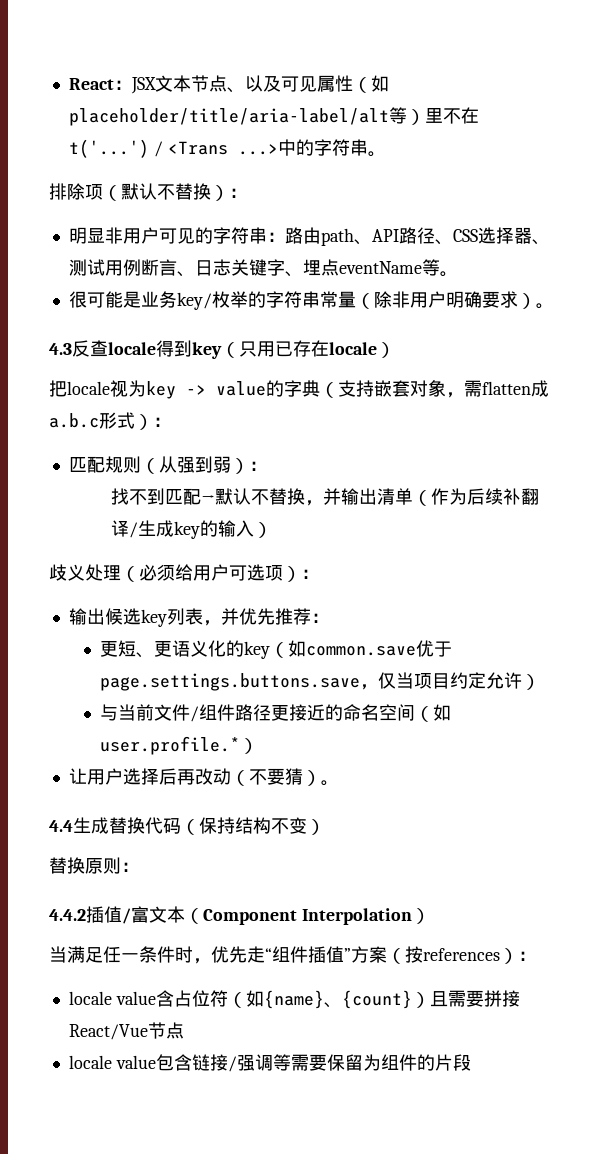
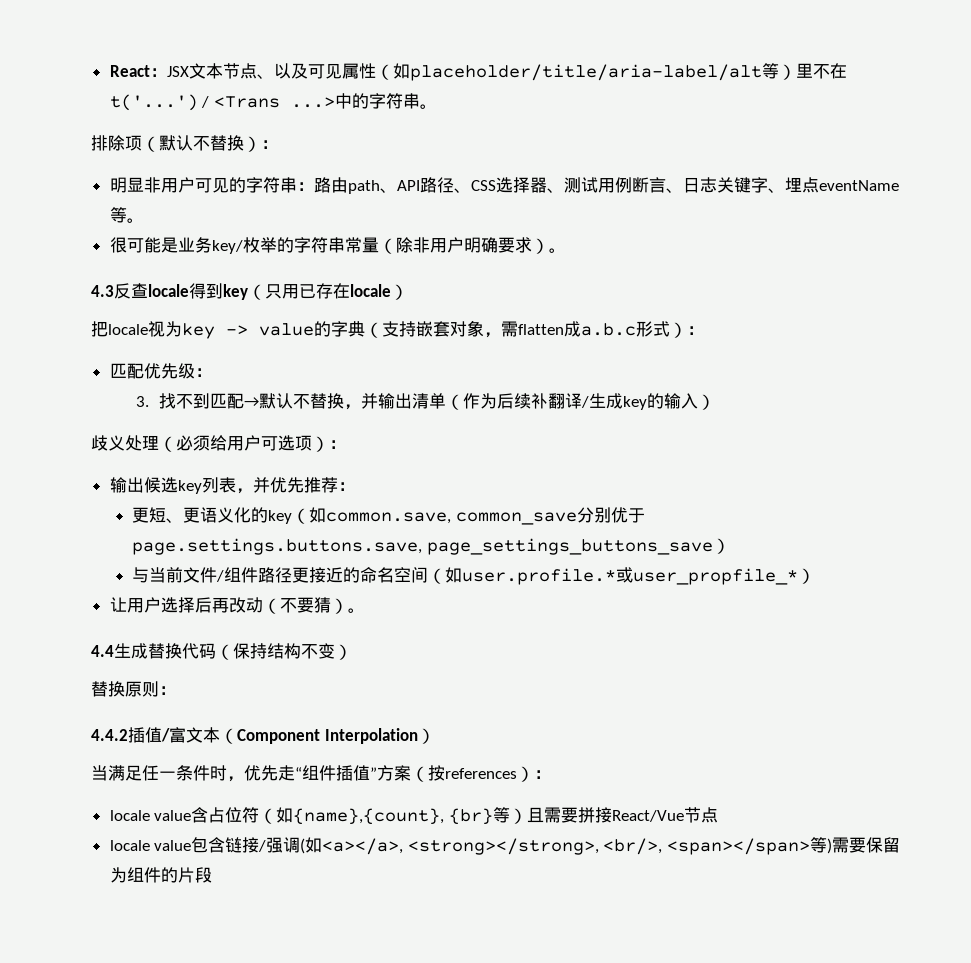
[104,456,267,474] 规则（从强到弱）： // -> [143,363,212,379] [136,396,150,407] 优先级： // 3.
[305,640,452,657] [99,672,522,691] common.save优于page.settings.buttons.save，仅当项目约定允许 -> [326,507,645,525] [132,538,713,555] common.save, common_save分别优于page.settings.buttons.save, page_settings_buttons_save
(240, 745) none -> [616,567,799,585] 或user_propfile_*
[263,990,412,1009] {name}、{count} -> [293,807,510,825] {name},{count}, {br}等
[272,1054,291,1071] 等 -> [300,837,833,855] (如<a></a>, <strong></strong>, <br/>, <span></span>等)

